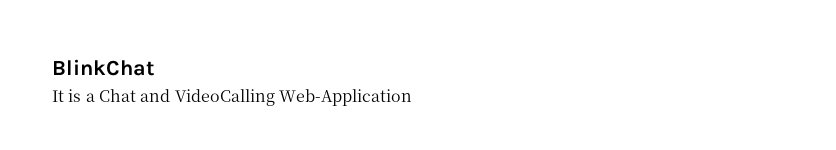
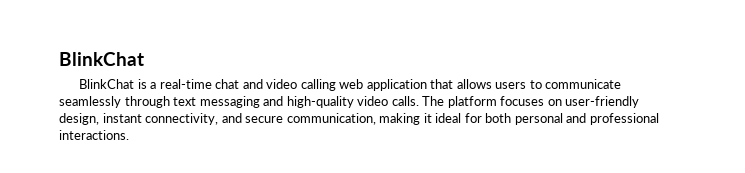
[52,90,64,102] It -> [79,79,135,89] BlinkChat
[98,89,412,106] Chat and VideoCalling Web-Application -> [159,79,622,91] [59,96,640,108] [59,113,659,125] [59,130,129,140] real-time chat and video calling web application that allows users to communicate seamlessly through text messaging and high-quality video calls. The platform focuses on user-friendly design, instant connectivity, and secure communication, making it ideal for both personal and professional interactions.

